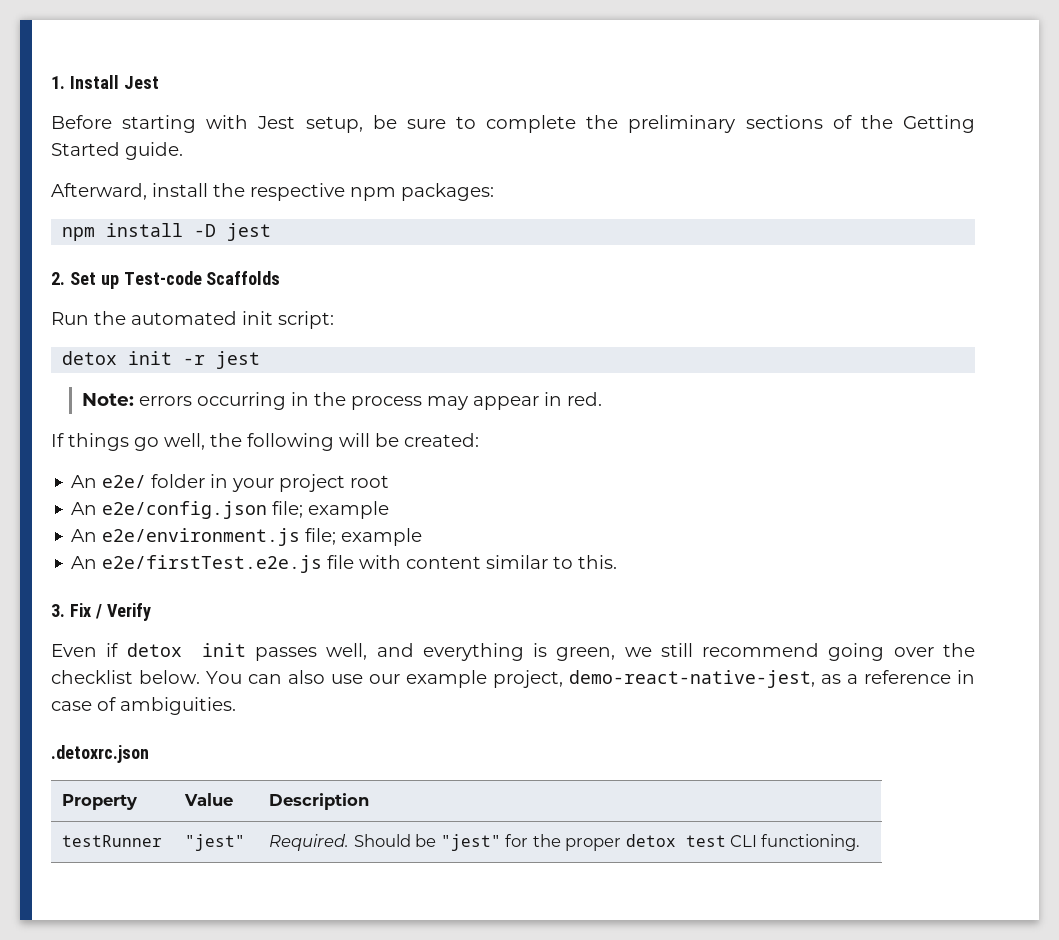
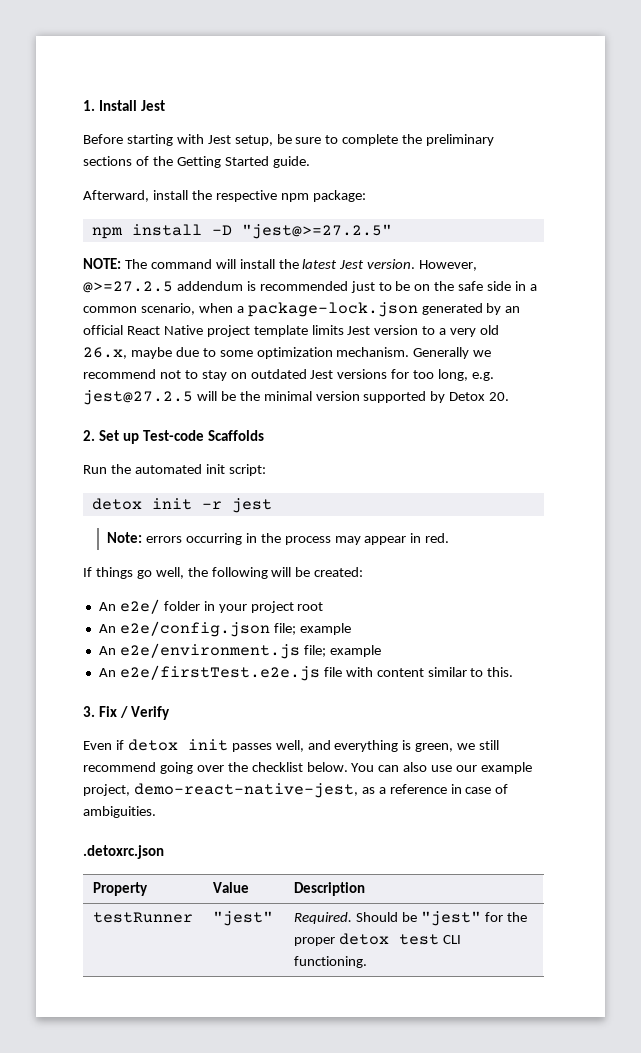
[401,183,494,201] packages: -> [312,190,366,202] package:
[227,223,272,241] jest -> [241,224,392,239] [83,258,478,271] [83,281,537,293] [83,302,521,317] [83,325,500,337] [83,347,492,359] [83,369,495,381] [83,390,510,405] "jest@>=27.2.5" // NOTE: The command will install the latest Jest version. However, @>=27.2.5 addendum is recommended just to be on the safe side in a common scenario, when a package-lock.json generated by an official React Native project template limits Jest version to a very old 26.x, maybe due to some optimization mechanism. Generally we recommend not to stay on outdated Jest versions for too long, e.g. jest@27.2.5 will be the minimal version supported by Detox 20.

